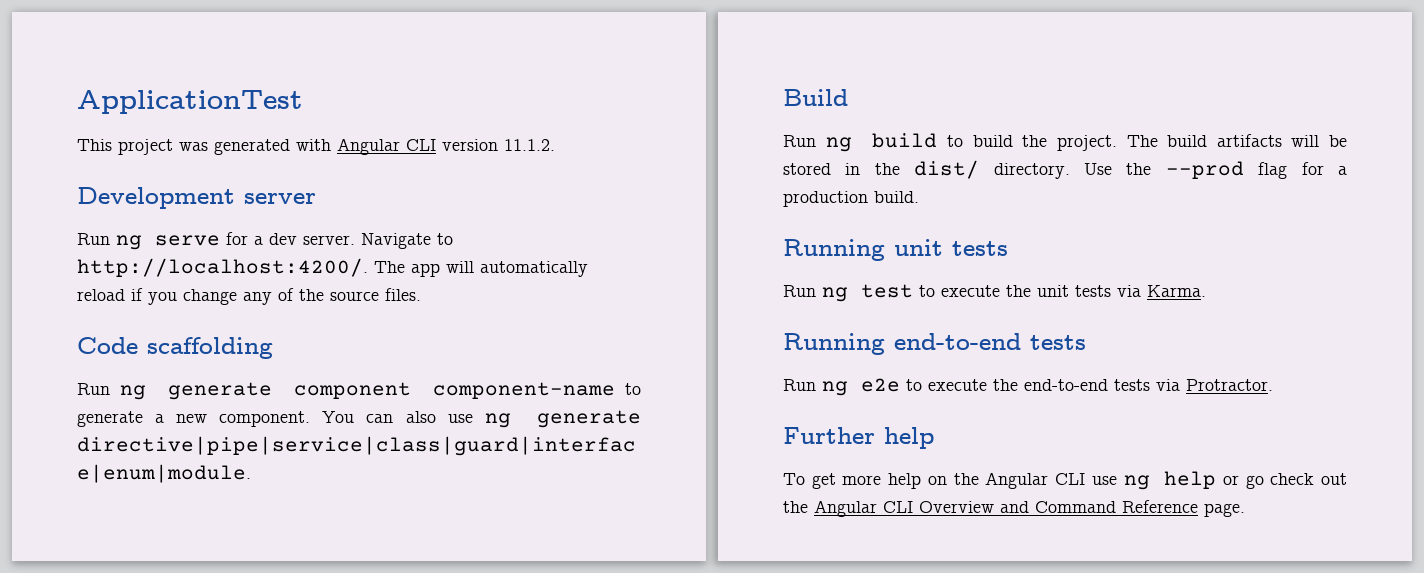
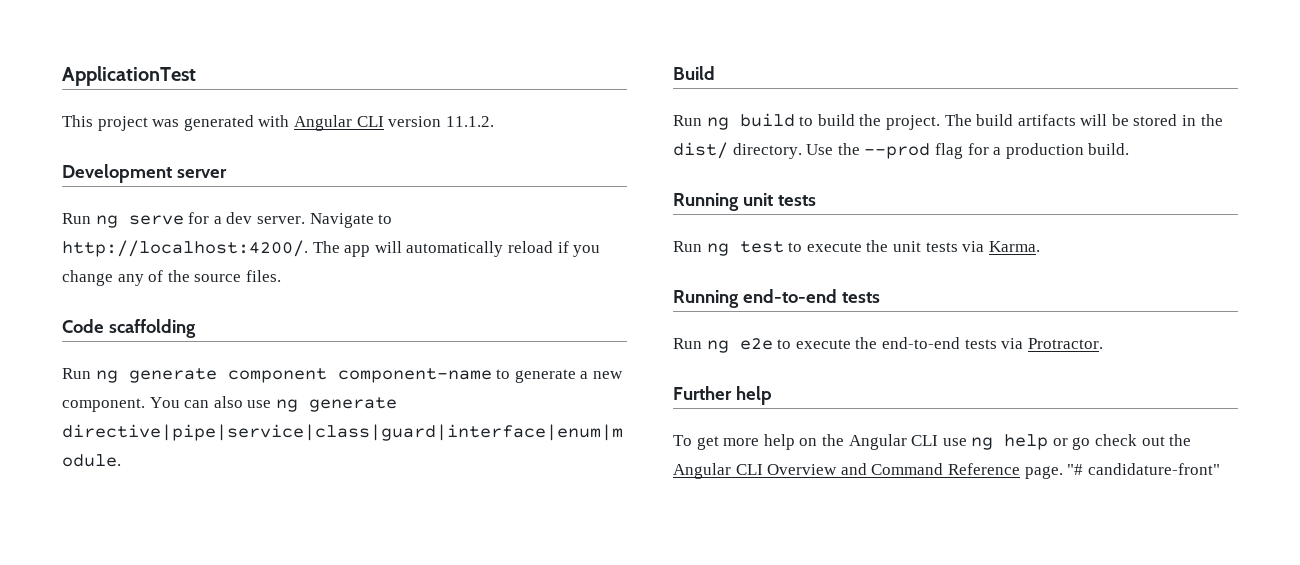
(1245, 510) none -> [1067,463,1220,475] "# candidature-front"

